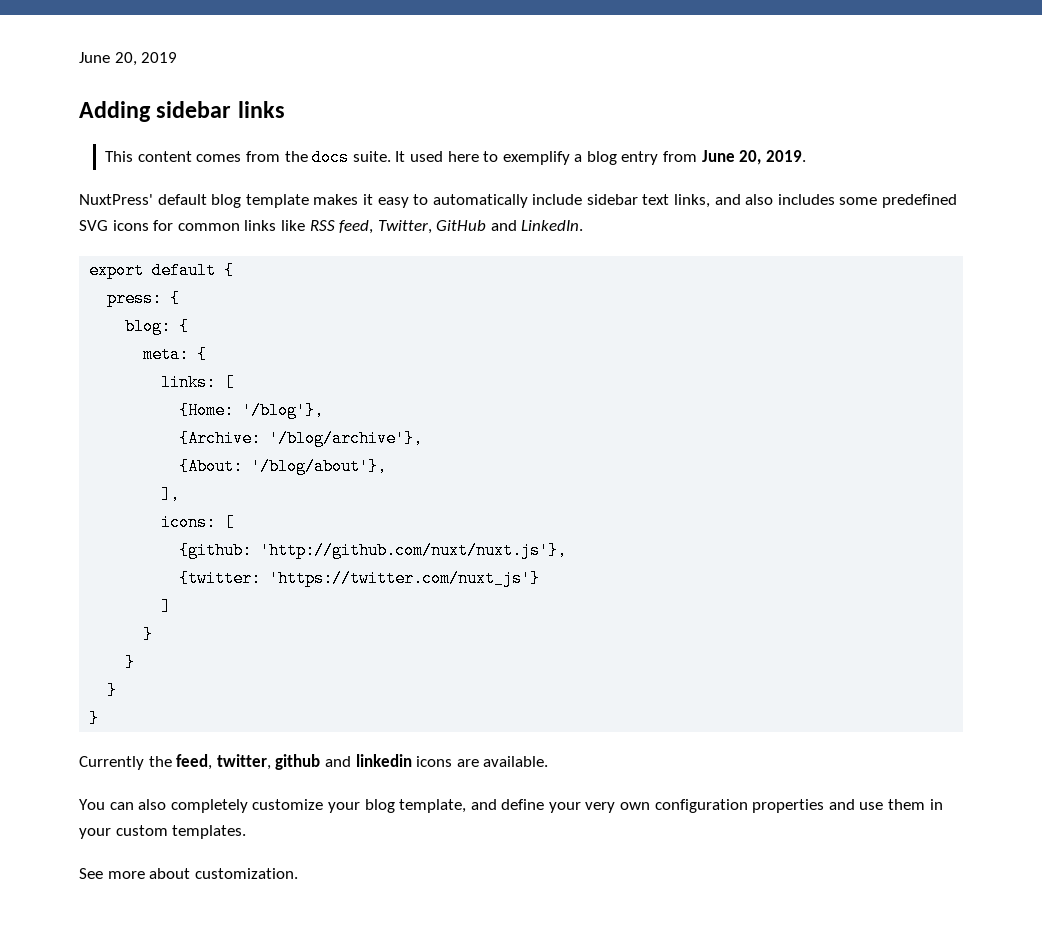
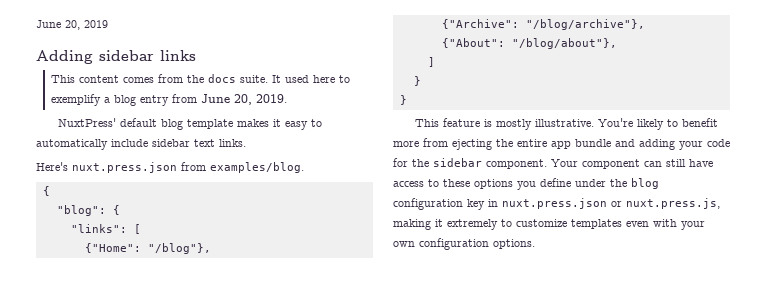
[674,194,958,208] [79,220,584,234] [89,262,235,279] [107,290,181,307] [125,318,190,335] [143,346,208,363] [161,374,235,391] [179,402,325,419] [179,430,424,447] [179,458,388,475] [161,486,181,503] [161,514,235,531] [179,542,568,559] [179,570,541,587] [161,598,172,615] [143,626,154,643] [125,654,136,671] [107,682,118,699] [89,710,100,727] [79,754,549,770] [79,799,943,813] [79,825,247,839] [79,868,298,879] links, and also includes some predefined SVG icons for common links like RSS feed, Twitter, GitHub and LinkedIn. // export default { // press: { // blog: { // meta: { // links: [ // {Home: '/blog'}, // {Archive: '/blog/archive'}, // {About: '/blog/about'}, // ], // icons: [ // {github: 'http://github.com/nuxt/nuxt.js'}, // {twitter: 'https://twitter.com/nuxt_js'} // ] // } // } // } // } // Currently the feed, twitter, github and linkedin icons are available. // You can also completely customize your blog template, and define your very own configuration properties and use them in your custom templates. // See more about customization. -> [219,139,246,147] [36,162,304,173] [42,186,50,196] [56,205,120,216] [70,224,141,234] [84,243,211,254] [441,19,645,30] [441,38,617,49] [427,57,435,67] [413,76,421,86] [399,95,407,105] [414,118,718,130] [393,138,730,150] [393,158,713,169] [393,178,659,190] [393,198,720,210] [393,219,705,230] [393,238,535,250] links. // Here's nuxt.press.json from examples/blog. // { // "blog": { // "links": [ // {"Home": "/blog"}, // {"Archive": "/blog/archive"}, // {"About": "/blog/about"}, // ] // } // } // This feature is mostly illustrative. You're likely to benefit more from ejecting the entire app bundle and adding your code for the sidebar component. Your component can still have access to these options you define under the blog configuration key in nuxt.press.json or nuxt.press.js, making it extremely to customize templates even with your own configuration options.

